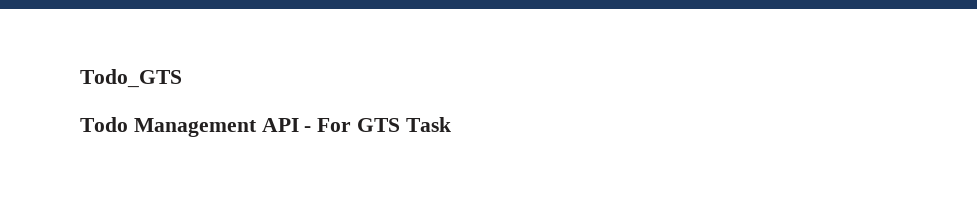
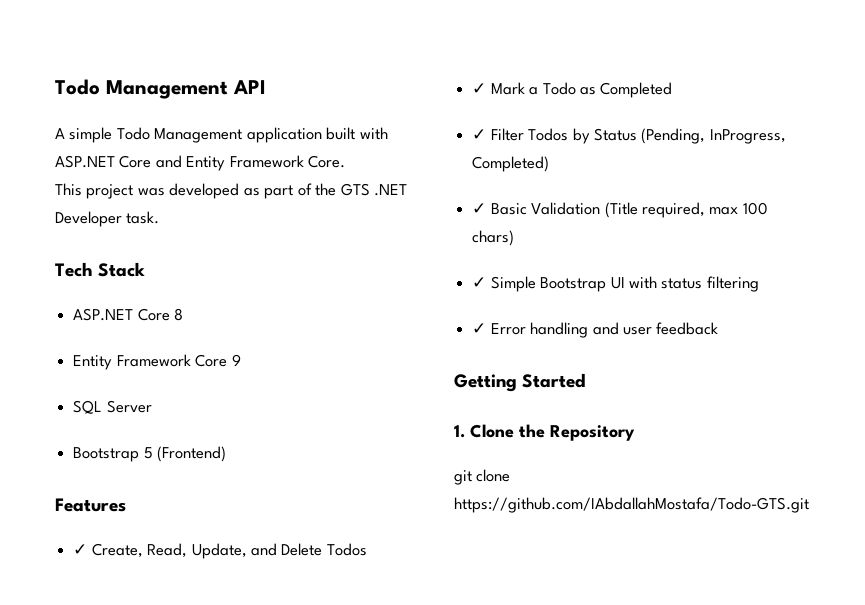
[80,69,182,88] Todo_GTS // -> (55, 87) none
[304,117,451,132] - For GTS Task -> [55,127,388,143] [55,155,346,171] [55,183,408,199] [55,211,160,227] [55,262,146,277] [73,308,184,321] [73,354,241,370] [73,400,152,414] [73,446,227,462] [55,498,126,512] [73,543,367,559] [472,82,673,98] [472,128,786,144] [472,156,550,172] [472,202,768,218] [472,230,515,246] [472,276,759,292] [472,322,719,338] [454,373,587,392] [454,424,635,441] [454,469,511,485] [454,497,809,513] // A simple Todo Management application built with ASP.NET Core and Entity Framework Core. // This project was developed as part of the GTS .NET Developer task. // Tech Stack // ASP.NET Core 8 // Entity Framework Core 9 // SQL Server // Bootstrap 5 (Frontend) // Features // ✓ Create, Read, Update, and Delete Todos // ✓ Mark a Todo as Completed // ✓ Filter Todos by Status (Pending, InProgress, Completed) // ✓ Basic Validation (Title required, max 100 chars) // ✓ Simple Bootstrap UI with status filtering // ✓ Error handling and user feedback // Getting Started // 1. Clone the Repository // git clone https://github.com/IAbdallahMostafa/Todo-GTS.git

